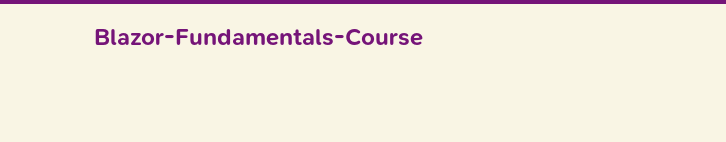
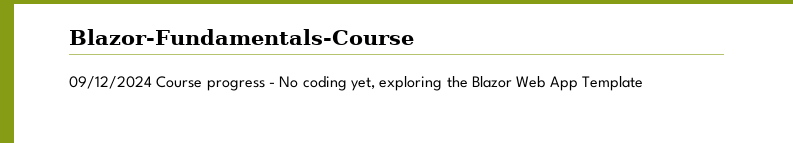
(423, 37) none -> [69,76,643,91] // 09/12/2024 Course progress - No coding yet, exploring the Blazor Web App Template

